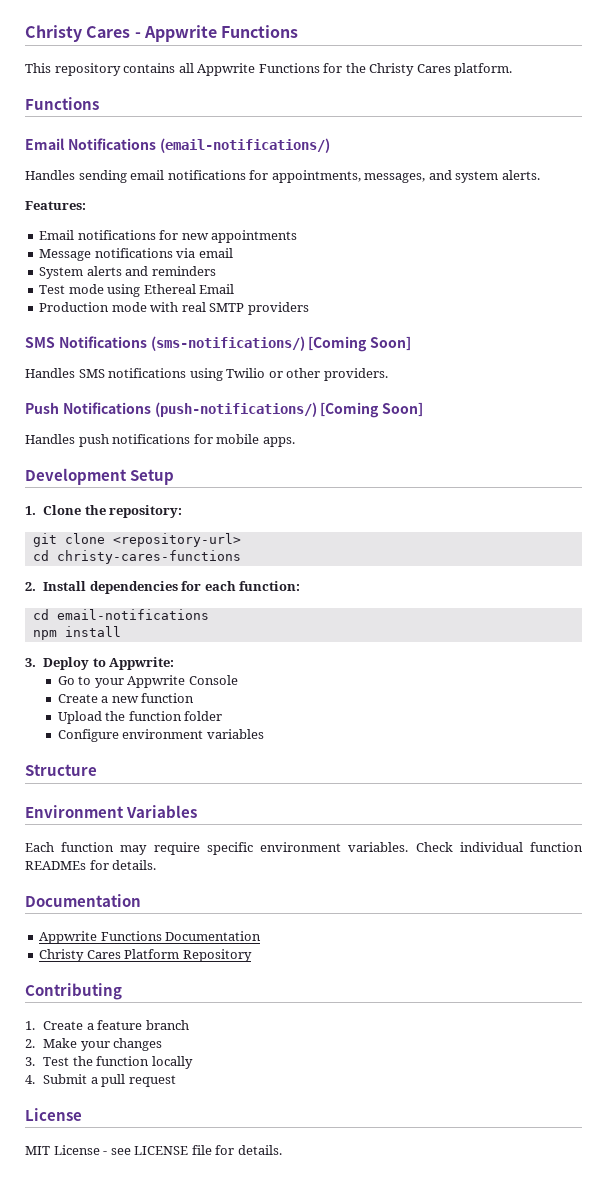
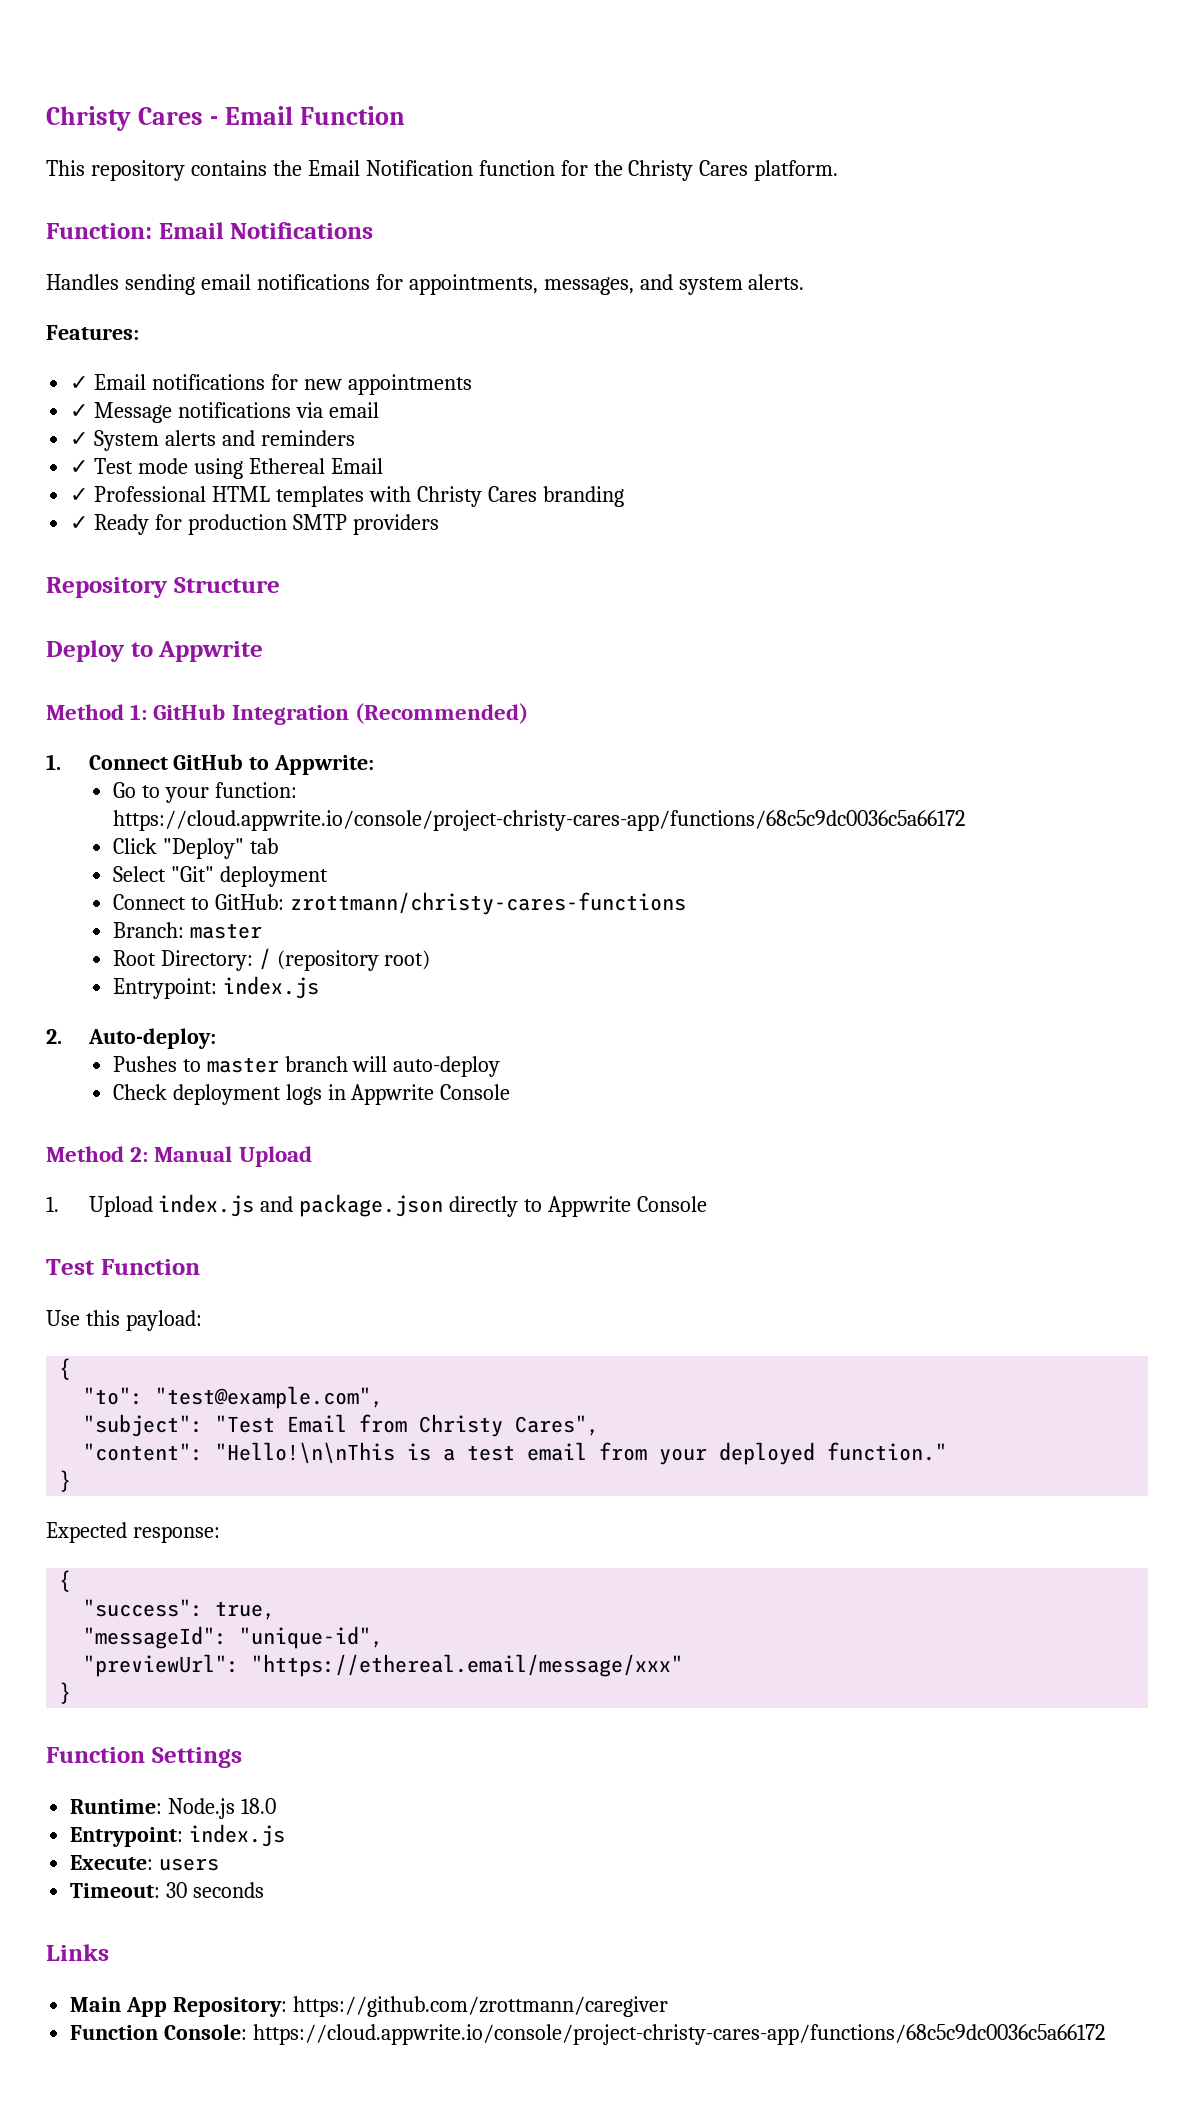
[143,25,299,42] Appwrite Functions -> [224,106,405,125] Email Function
[178,63,320,76] all Appwrite Functions -> [272,160,555,176] the Email Notification function
[25,97,99,110] Functions // -> [46,223,152,239] Function:
[159,138,330,153] (email-notifications/) -> (374, 230) none
(86, 205) none -> [70,376,89,390] ✓
(298, 236) none -> [70,404,89,418] ✓
(233, 253) none -> [70,432,89,446] ✓
(216, 271) none -> [70,460,89,474] ✓
[39,302,309,315] [25,336,412,352] [25,368,388,381] [25,402,424,418] [25,434,295,447] [25,468,175,485] [25,505,183,518] [32,533,241,547] [32,550,241,564] [25,581,301,594] [32,609,209,620] [32,626,121,640] [25,657,90,670] Production mode with real SMTP providers // SMS Notifications (sms-notifications/) [Coming Soon] // Handles SMS notifications using Twilio or other providers. // Push Notifications (push-notifications/) [Coming Soon] // Handles push notifications for mobile apps. // Development Setup // 1. Clone the repository: // git clone <repository-url> // cd christy-cares-functions // 2. Install dependencies for each function: // cd email-notifications // npm install // 3. Deploy -> [70,486,624,507] [70,514,439,535] [46,577,280,598] [46,640,264,662] [46,703,528,725] [46,754,244,770] ✓ Professional HTML templates with Christy Cares branding // ✓ Ready for production SMTP providers // Repository Structure // Deploy to Appwrite // Method 1: GitHub Integration (Recommended) // 1. Connect GitHub
[127,675,238,688] [57,693,195,703] [57,711,223,724] [57,729,264,742] [25,764,97,776] [25,805,198,818] [25,842,583,855] [25,860,157,870] [25,894,141,907] [39,931,262,944] [39,949,252,962] [25,983,122,1000] [25,1020,189,1030] [25,1038,163,1051] [25,1056,193,1069] [25,1074,176,1087] [25,1108,82,1121] [25,1145,282,1155] Appwrite Console // Create a new function // Upload the function folder // Configure environment variables // Structure // Environment Variables // Each function may require specific environment variables. Check individual function READMEs for details. // Documentation // Appwrite Functions Documentation // Christy Cares Platform Repository // Contributing // 1. Create a feature branch // 2. Make your changes // 3. Test the function locally // 4. Submit a pull request // License // MIT License - see LICENSE file for details. -> [214,782,297,798] [112,810,965,831] [112,838,278,859] [112,866,328,887] [112,892,686,915] [112,922,262,939] [112,948,431,971] [112,976,319,999] [46,1028,216,1049] [112,1056,501,1077] [112,1084,511,1105] [46,1146,312,1167] [46,1194,708,1217] [46,1259,200,1275] [46,1310,202,1331] [59,1358,72,1380] [83,1386,384,1409] [83,1414,600,1437] [83,1442,948,1465] [59,1470,72,1492] [46,1522,220,1543] [59,1570,72,1592] [83,1599,276,1620] [83,1626,384,1649] [83,1654,684,1677] [59,1682,72,1704] [46,1747,242,1768] [70,1798,277,1819] [70,1824,286,1847] [70,1855,220,1871] [70,1882,265,1898] [46,1944,109,1961] [70,1996,669,2017] [70,2024,1106,2045] function: https://cloud.appwrite.io/console/project-christy-cares-app/functions/68c5c9dc0036c5a66172 // Click "Deploy" tab // Select "Git" deployment // Connect to GitHub: zrottmann/christy-cares-functions // Branch: master // Root Directory: / (repository root) // Entrypoint: index.js // 2. Auto-deploy: // Pushes to master branch will auto-deploy // Check deployment logs in Appwrite Console // Method 2: Manual Upload // 1. Upload index.js and package.json directly to Appwrite Console // Test Function // Use this payload: // { // "to": "test@example.com", // "subject": "Test Email from Christy Cares", // "content": "Hello!\n\nThis is a test email from your deployed function." // } // Expected response: // { // "success": true, // "messageId": "unique-id", // "previewUrl": "https://ethereal.email/message/xxx" // } // Function Settings // Runtime: Node.js 18.0 // Entrypoint: index.js // Execute: users // Timeout: 30 seconds // Links // Main App Repository: https://github.com/zrottmann/caregiver // Function Console: https://cloud.appwrite.io/console/project-christy-cares-app/functions/68c5c9dc0036c5a66172

